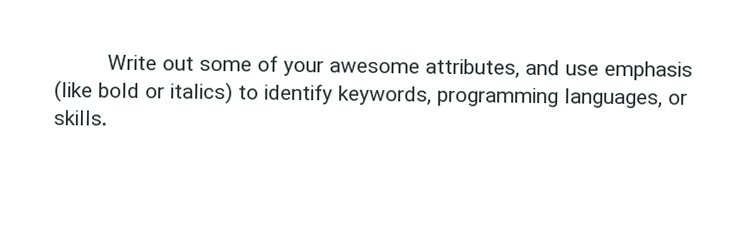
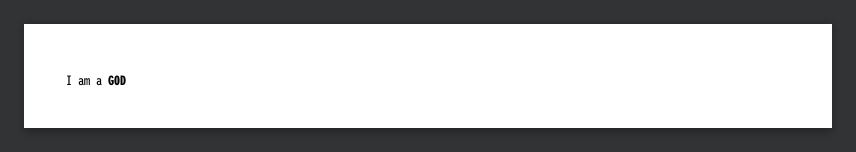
[106,54,693,81] [54,79,688,109] [53,109,108,126] Write out some of your awesome attributes, and use emphasis (like bold or italics) to identify keywords, programming languages, or skills. -> [66,75,126,86] I am a GOD

